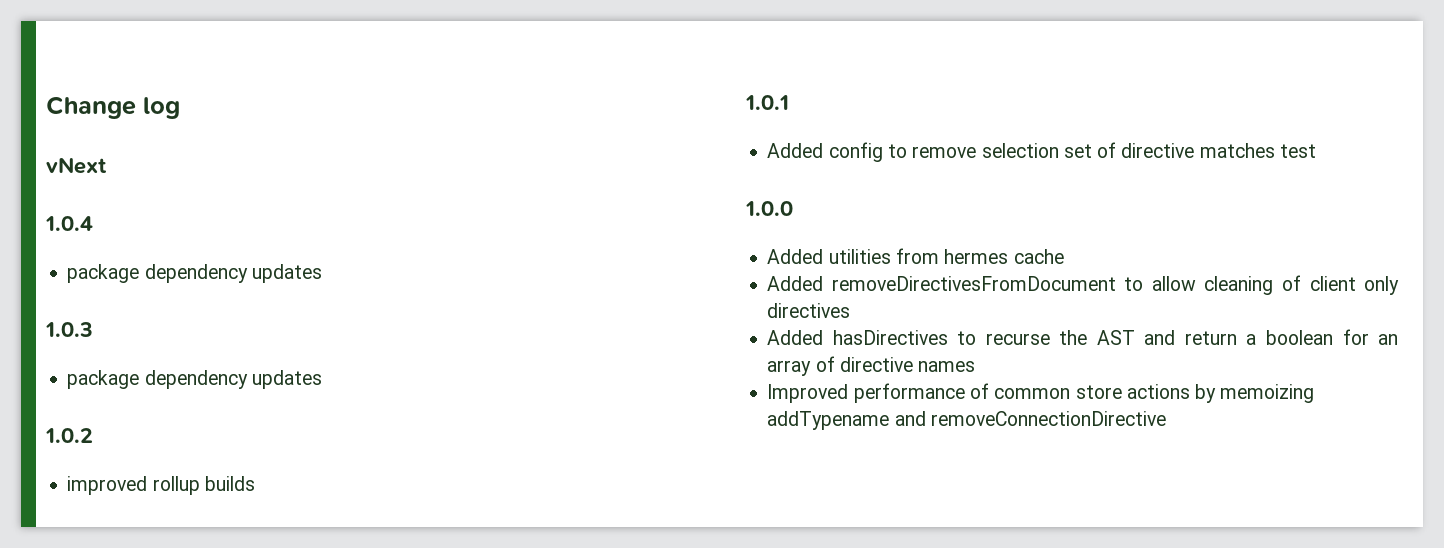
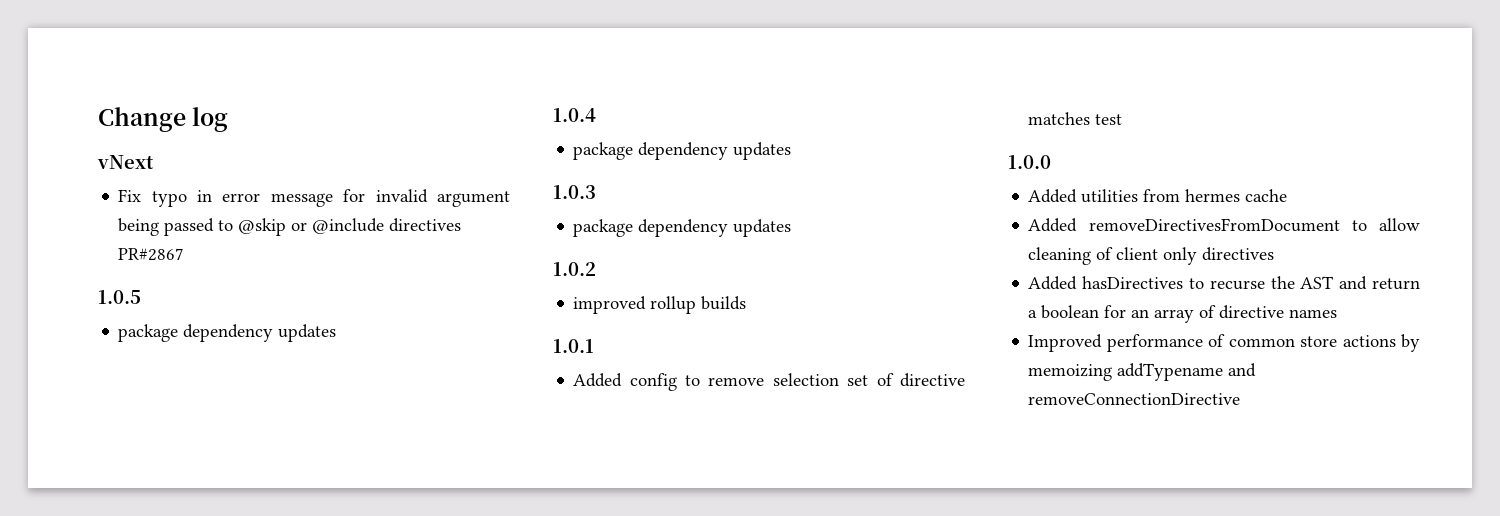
(107, 165) none -> [118,189,510,207] [118,218,462,236] [118,248,185,261] [98,290,141,304] [118,324,337,342] // Fix typo in error message for invalid argument being passed to @skip or @include directives PR#2867 // 1.0.5 // package dependency updates

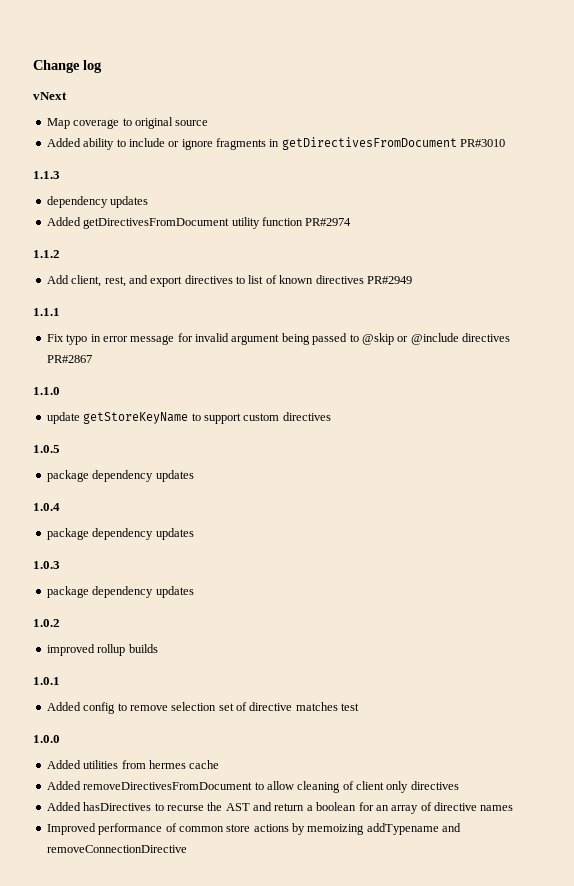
(154, 162) none -> [46,117,209,129] [46,137,506,150] [33,171,60,179] [46,196,149,208] [46,217,352,229] [33,250,60,258] [46,275,412,287] [33,308,60,316] // Map coverage to original source // Added ability to include or ignore fragments in getDirectivesFromDocument PR#3010 // 1.1.3 // dependency updates // Added getDirectivesFromDocument utility function PR#2974 // 1.1.2 // Add client, rest, and export directives to list of known directives PR#2949 // 1.1.1
(185, 254) none -> [33,387,60,395] [46,412,331,424] // 1.1.0 // update getStoreKeyName to support custom directives

